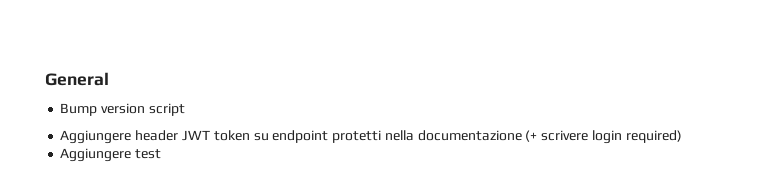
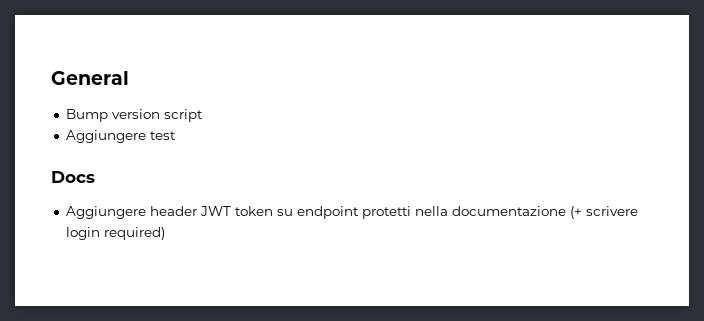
(185, 109) none -> [65,130,176,143] [51,171,95,183] // Aggiungere test // Docs
[60,148,162,162] // Aggiungere test -> (165, 233) none

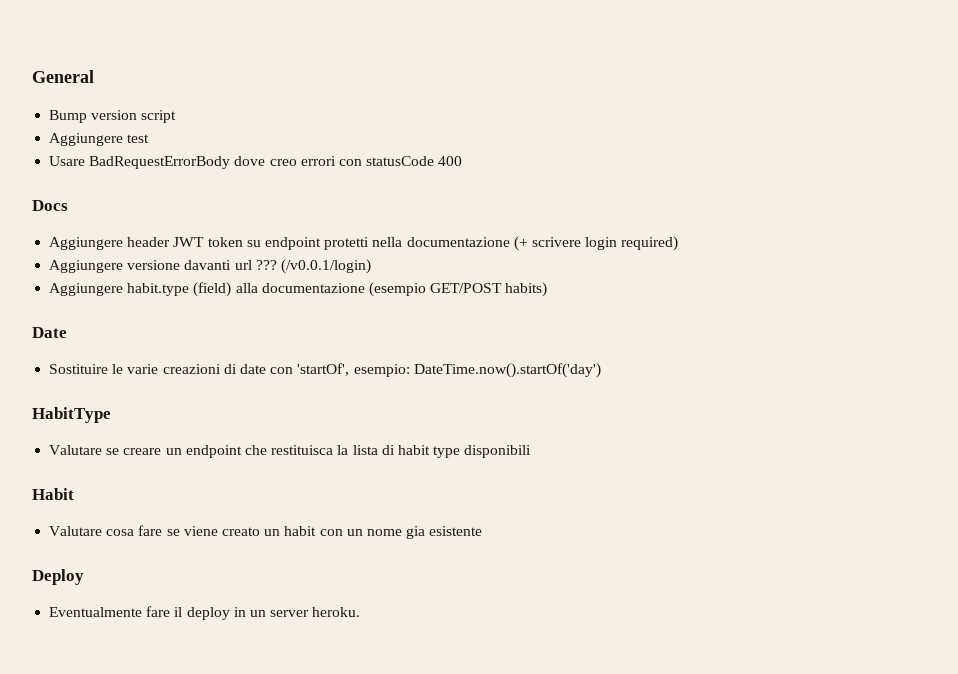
(176, 135) none -> [49,156,463,169] // Usare BadRequestErrorBody dove creo errori con statusCode 400
(165, 233) none -> [49,259,371,274] [49,282,548,297] [32,327,67,338] [49,363,601,378] [32,407,111,423] [49,445,532,458] [32,488,74,500] [49,525,483,539] [32,569,84,585] [49,606,361,620] // Aggiungere versione davanti url ??? (/v0.0.1/login) // Aggiungere habit.type (field) alla documentazione (esempio GET/POST habits) // Date // Sostituire le varie creazioni di date con 'startOf', esempio: DateTime.now().startOf('day') // HabitType // Valutare se creare un endpoint che restituisca la lista di habit type disponibili // Habit // Valutare cosa fare se viene creato un habit con un nome gia esistente // Deploy // Eventualmente fare il deploy in un server heroku.

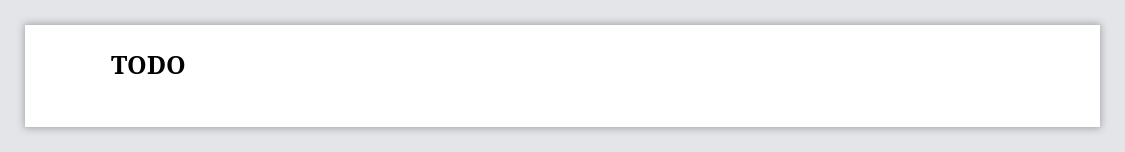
[32,70,94,83] [49,110,177,123] [49,133,150,146] [49,156,463,169] [32,200,68,211] [49,236,679,251] [49,259,371,274] [49,282,548,297] [32,327,67,338] [49,363,601,378] [32,407,111,423] [49,445,532,458] [32,488,74,500] [49,525,483,539] [32,569,84,585] [49,606,361,620] General // Bump version script // Aggiungere test // Usare BadRequestErrorBody dove creo errori con statusCode 400 // Docs // Aggiungere header JWT token su endpoint protetti nella documentazione (+ scrivere login required) // Aggiungere versione davanti url ??? (/v0.0.1/login) // Aggiungere habit.type (field) alla documentazione (esempio GET/POST habits) // Date // Sostituire le varie creazioni di date con 'startOf', esempio: DateTime.now().startOf('day') // HabitType // Valutare se creare un endpoint che restituisca la lista di habit type disponibili // Habit // Valutare cosa fare se viene creato un habit con un nome gia esistente // Deploy // Eventualmente fare il deploy in un server heroku. -> [111,56,186,74] TODO

